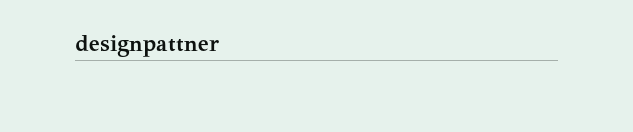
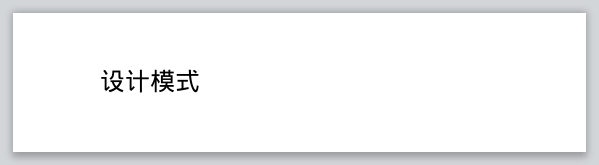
[75,35,219,57] designpattner -> [100,69,200,93] 设计模式

